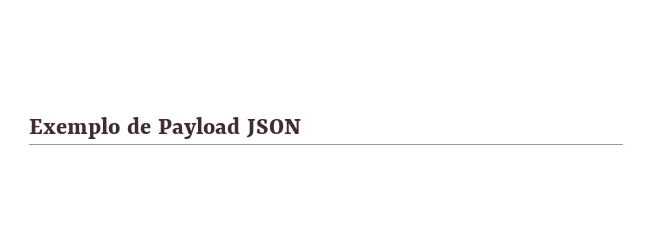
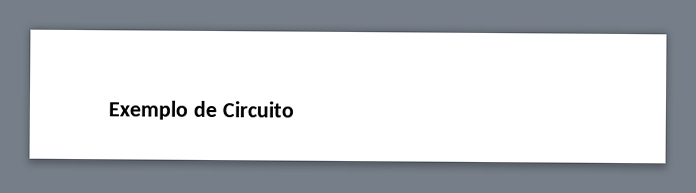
[157,117,301,139] Payload JSON -> [221,101,294,118] Circuito

